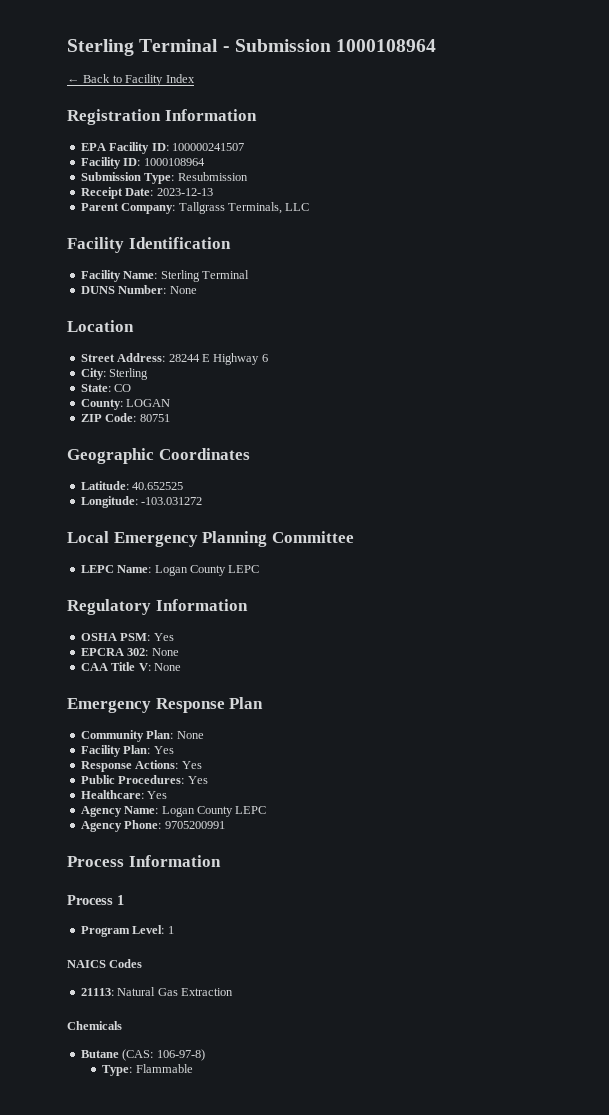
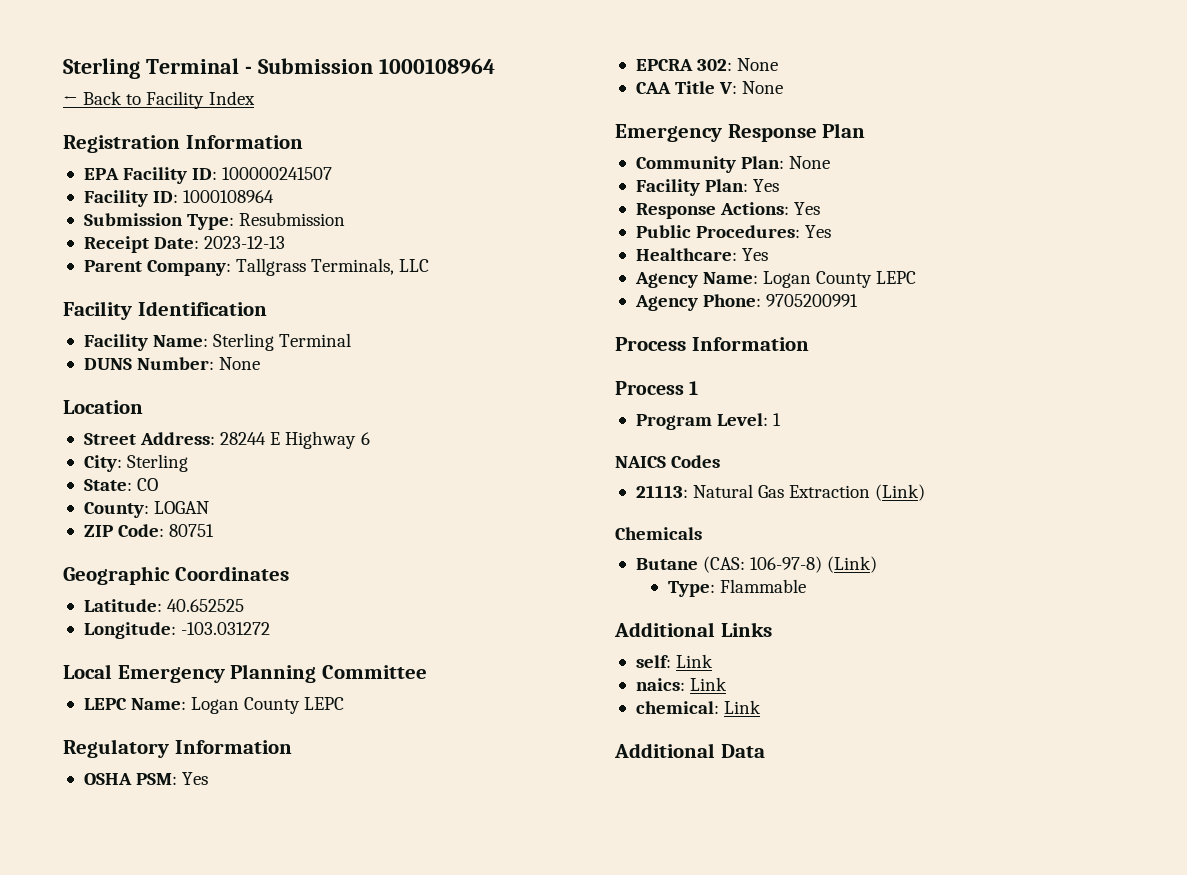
(233, 992) none -> [875,484,926,501] (Link)
(205, 1055) none -> [827,556,878,573] (Link)
(193, 1068) none -> [614,622,772,637] [635,654,714,668] [635,677,728,691] [635,700,762,714] [614,743,765,758] // Additional Links // self: Link // naics: Link // chemical: Link // Additional Data

